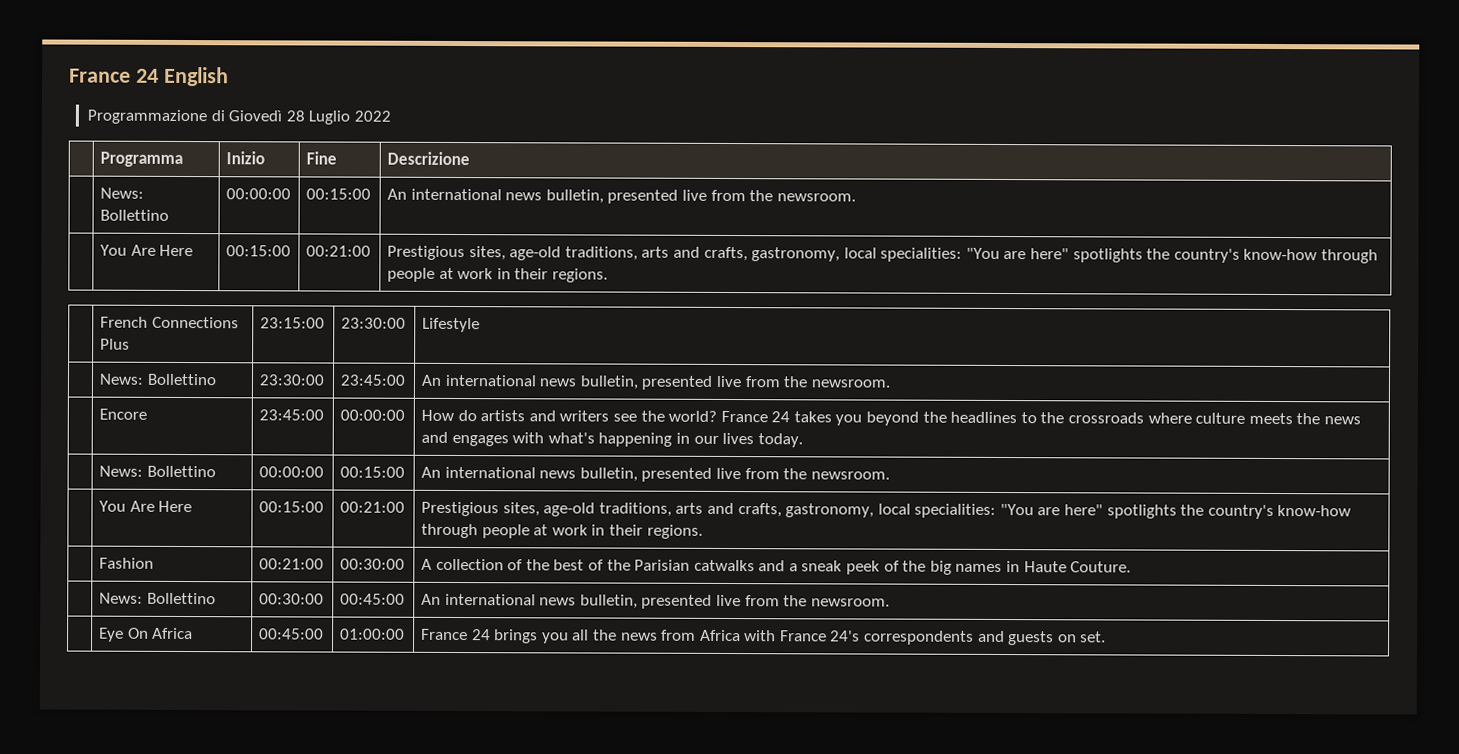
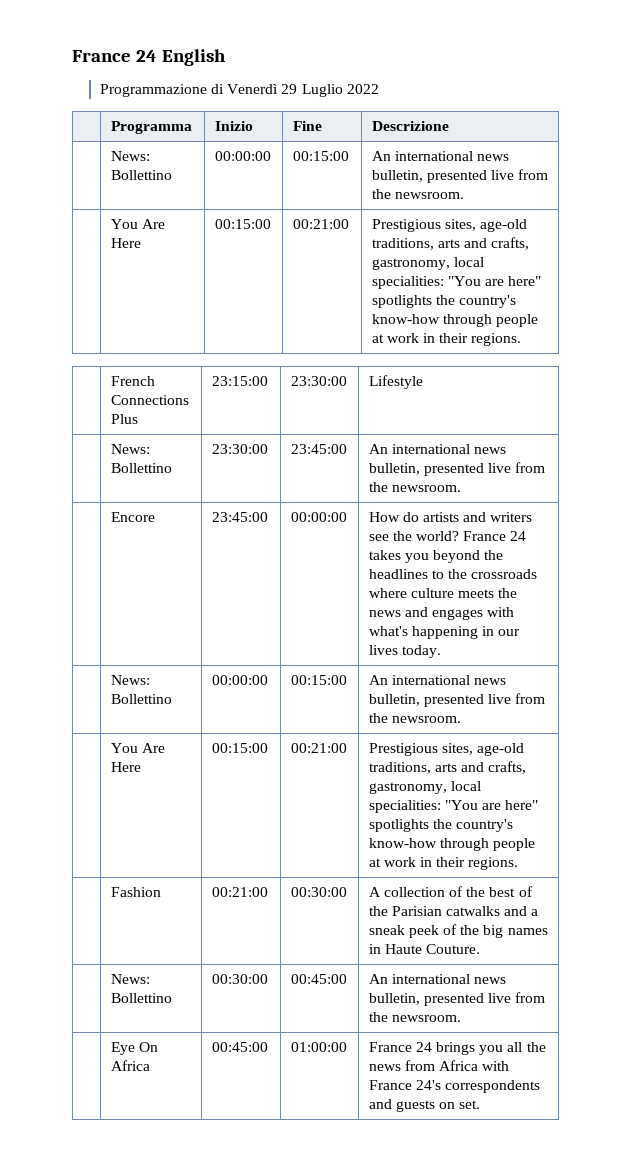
[228,110,305,122] Giovedì 28 -> [227,84,298,94] Venerdì 29

